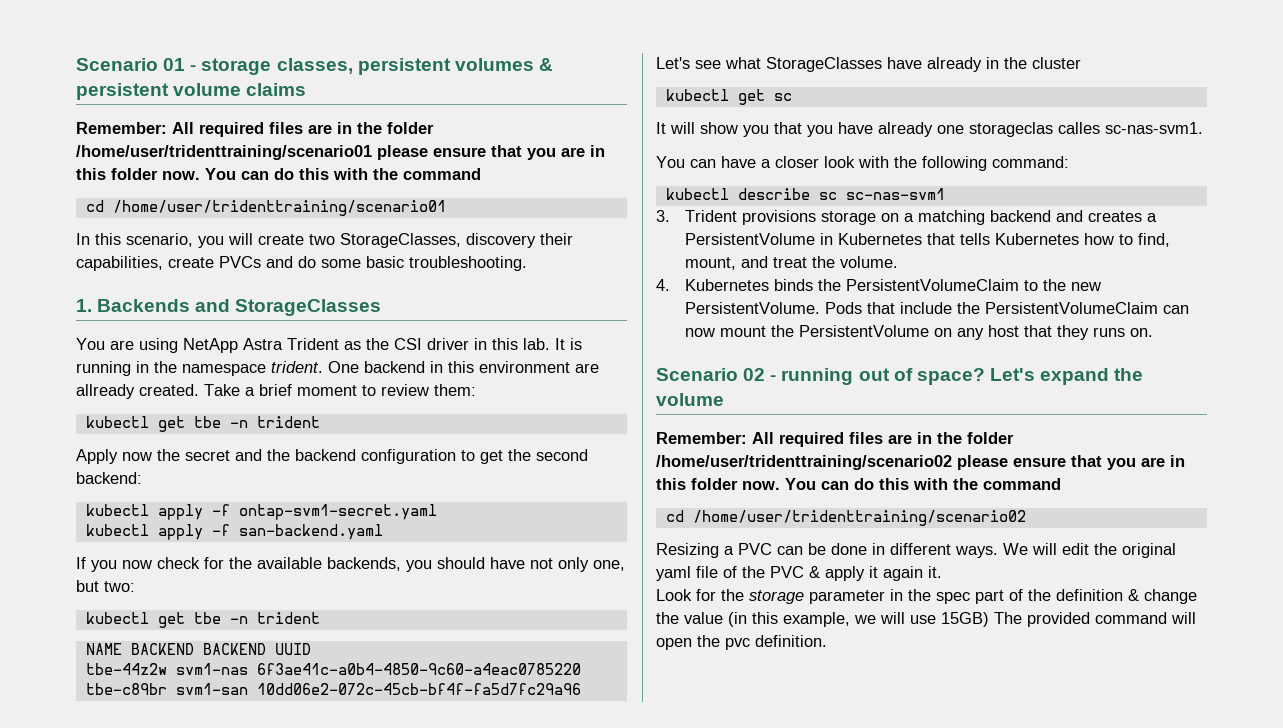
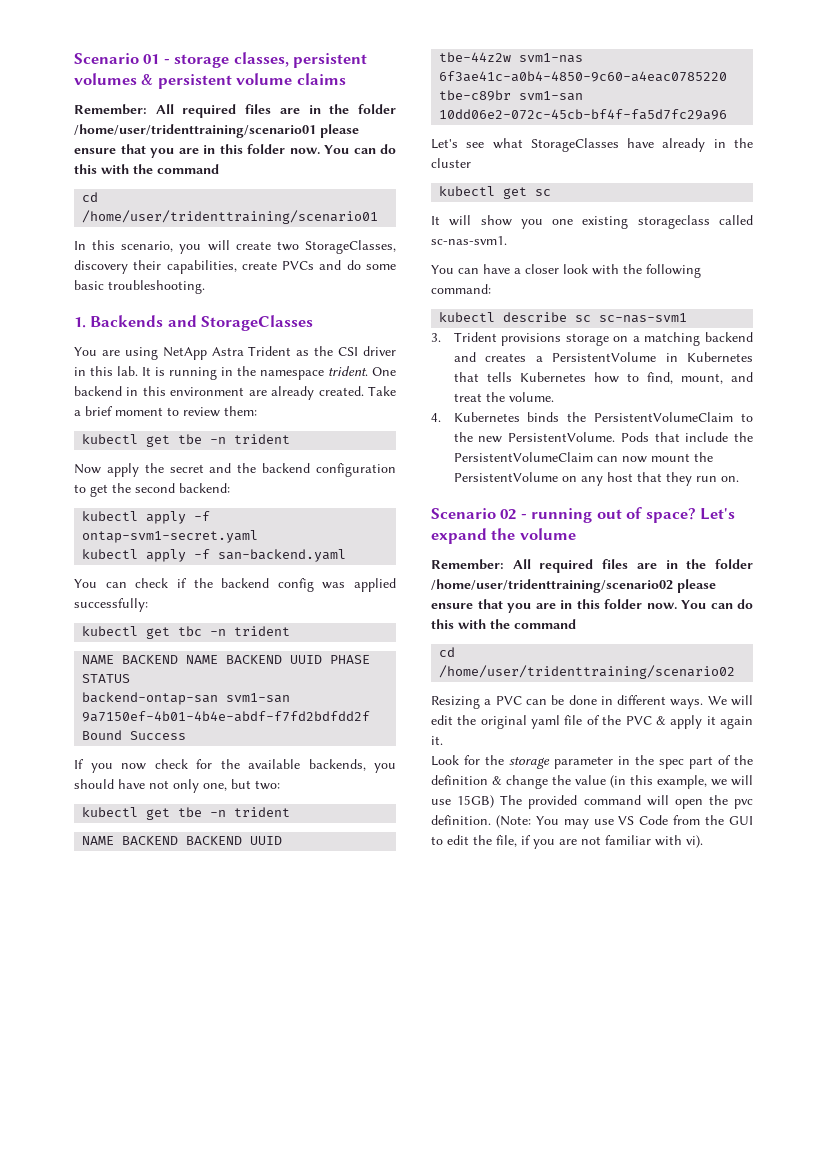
[76,384,135,399] allready -> [271,386,315,400] already
[76,449,152,464] Apply now -> [74,463,139,477] Now apply
(383, 532) none -> [74,578,396,592] [74,598,148,612] [82,626,291,639] [82,655,371,664] [82,674,131,683] [82,692,291,705] [82,711,371,722] [82,730,187,740] // You can check if the backend config was applied successfully: // kubectl get tbc -n trident // NAME BACKEND NAME BACKEND UUID PHASE STATUS // backend-ontap-san svm1-san 9a7150ef-4b01-4b4e-abdf-f7fd2bdfdd2f Bound Success
[774,122,1100,137] that you have already one storageclas calles -> [552,215,753,229] one existing storageclass called
[1093,327,1126,337] runs -> [695,476,717,482] run
(827, 641) none -> [495,815,753,829] [431,835,703,849] (Note: You may use VS Code from the GUI to edit the file, if you are not familiar with vi).

